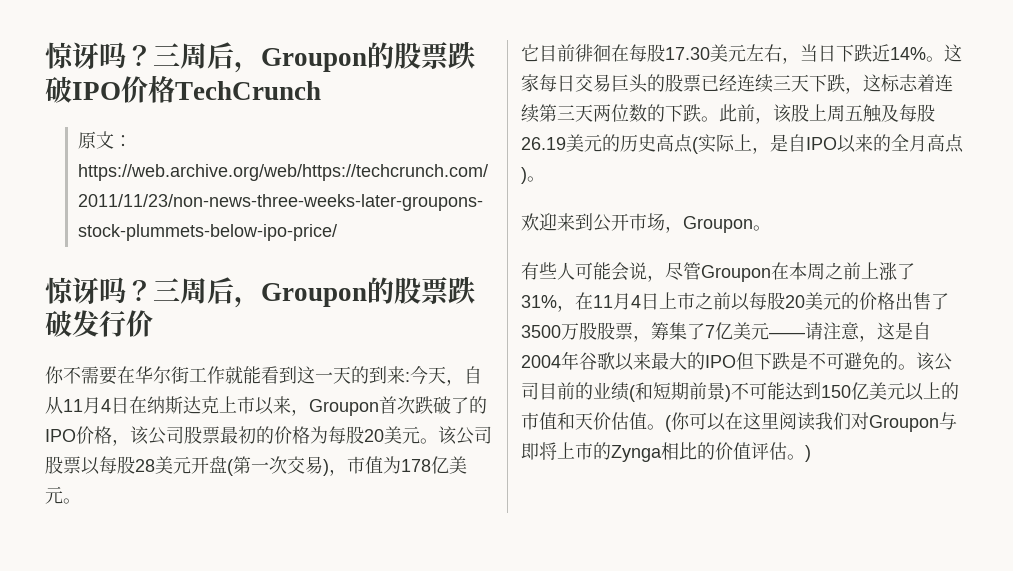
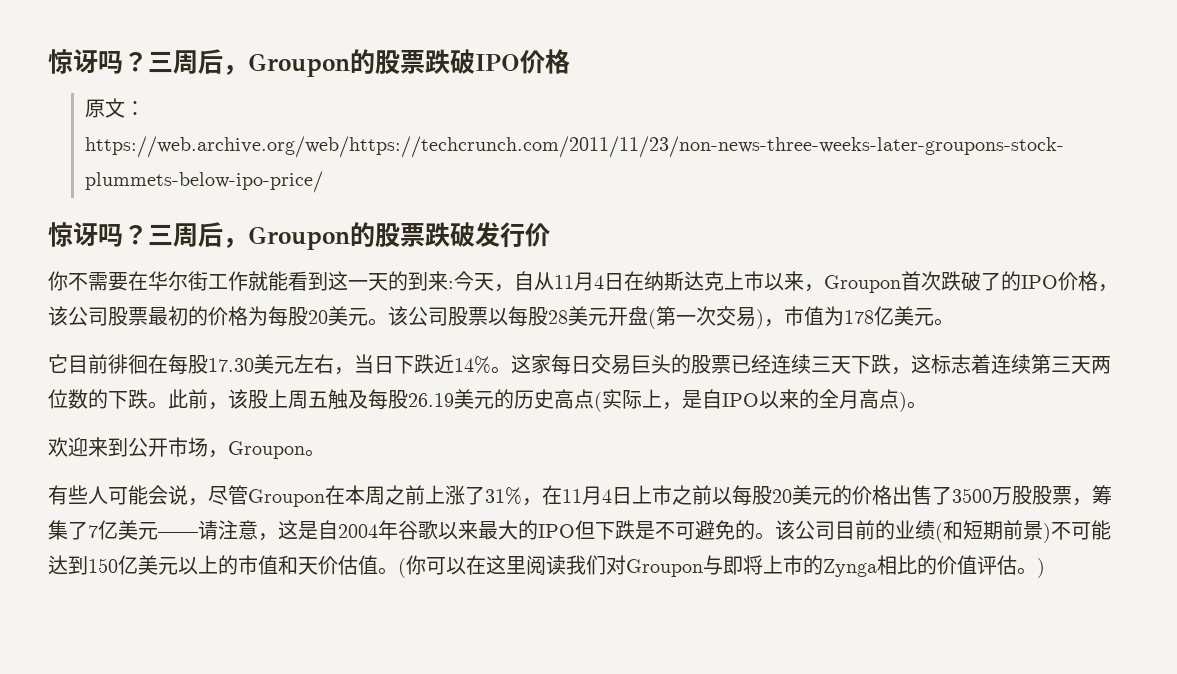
[175,81,321,100] TechCrunch -> (570, 61) none

